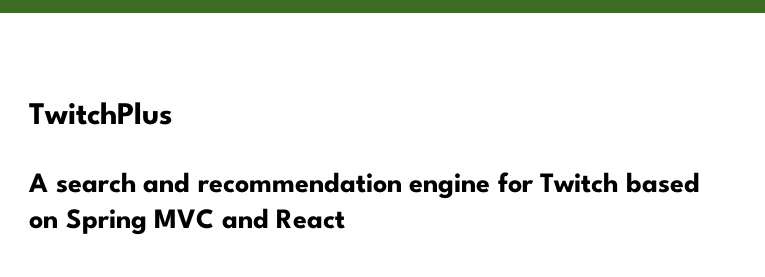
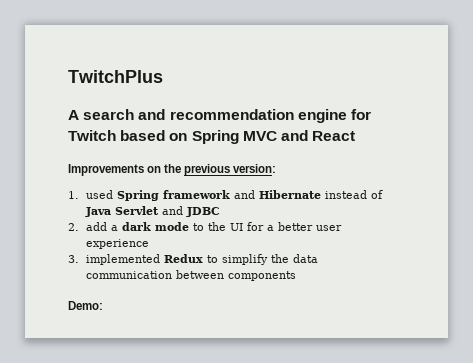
(346, 219) none -> [68,164,277,176] [68,190,384,201] [85,206,221,217] [68,222,343,231] [86,239,150,249] [68,254,319,265] [86,270,297,281] [68,301,103,310] // Improvements on the previous version: // 1. used Spring framework and Hibernate instead of Java Servlet and JDBC // 2. add a dark mode to the UI for a better user experience // 3. implemented Redux to simplify the data communication between components // Demo:

